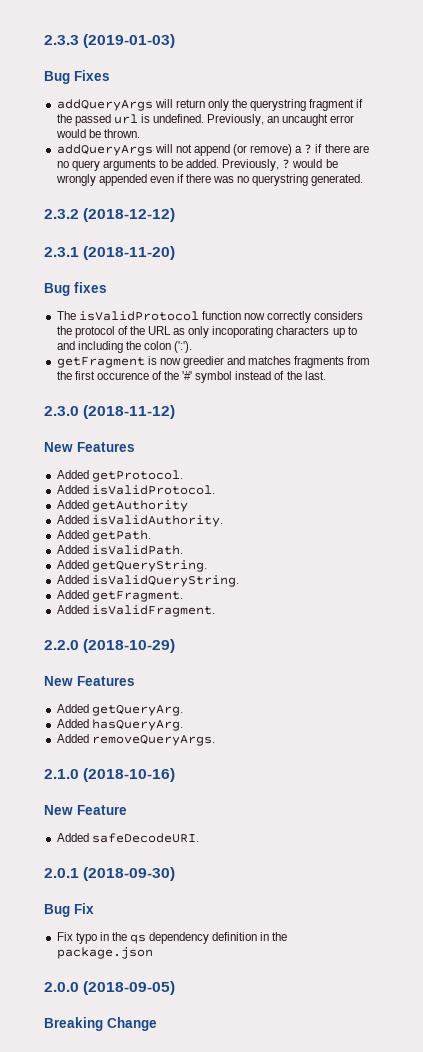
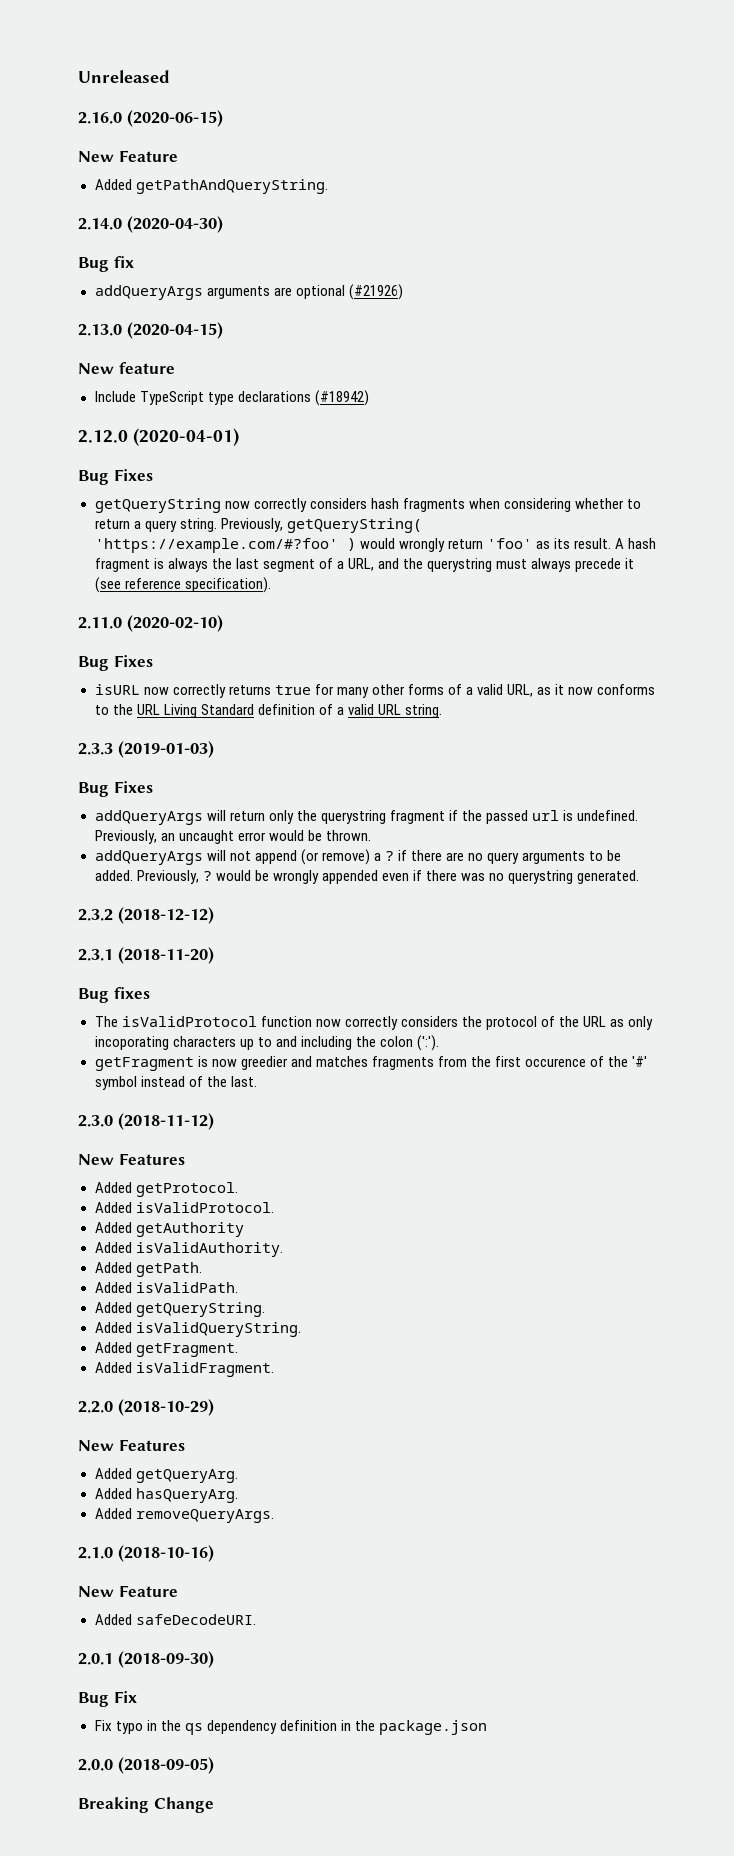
(44, 40) none -> [78,70,170,83] [78,110,223,127] [78,150,178,162] [94,179,328,194] [78,216,223,233] [78,256,134,272] [94,284,403,300] [78,322,223,339] [78,362,175,374] [94,390,369,406] [78,428,240,446] [78,469,153,485] [94,498,641,513] [94,518,422,533] [94,538,656,553] [94,558,635,572] [94,577,271,593] [78,615,223,632] [78,655,153,671] [94,684,656,698] [94,704,443,718] Unreleased // 2.16.0 (2020-06-15) // New Feature // Added getPathAndQueryString. // 2.14.0 (2020-04-30) // Bug fix // addQueryArgs arguments are optional (#21926) // 2.13.0 (2020-04-15) // New feature // Include TypeScript type declarations (#18942) // 2.12.0 (2020-04-01) // Bug Fixes // getQueryString now correctly considers hash fragments when considering whether to return a query string. Previously, getQueryString( 'https://example.com/#?foo' ) would wrongly return 'foo' as its result. A hash fragment is always the last segment of a URL, and the querystring must always precede it (see reference specification). // 2.11.0 (2020-02-10) // Bug Fixes // isURL now correctly returns true for many other forms of a valid URL, as it now conforms to the URL Living Standard definition of a valid URL string. //

